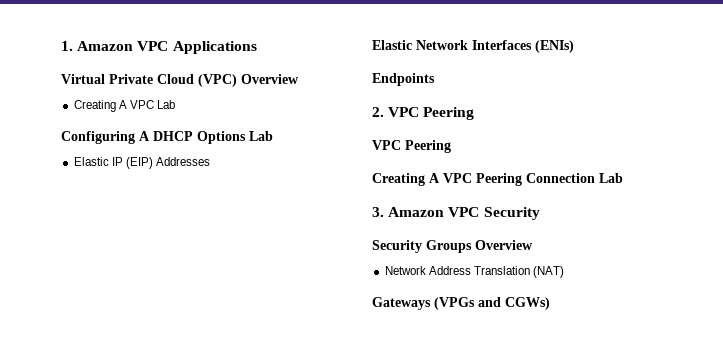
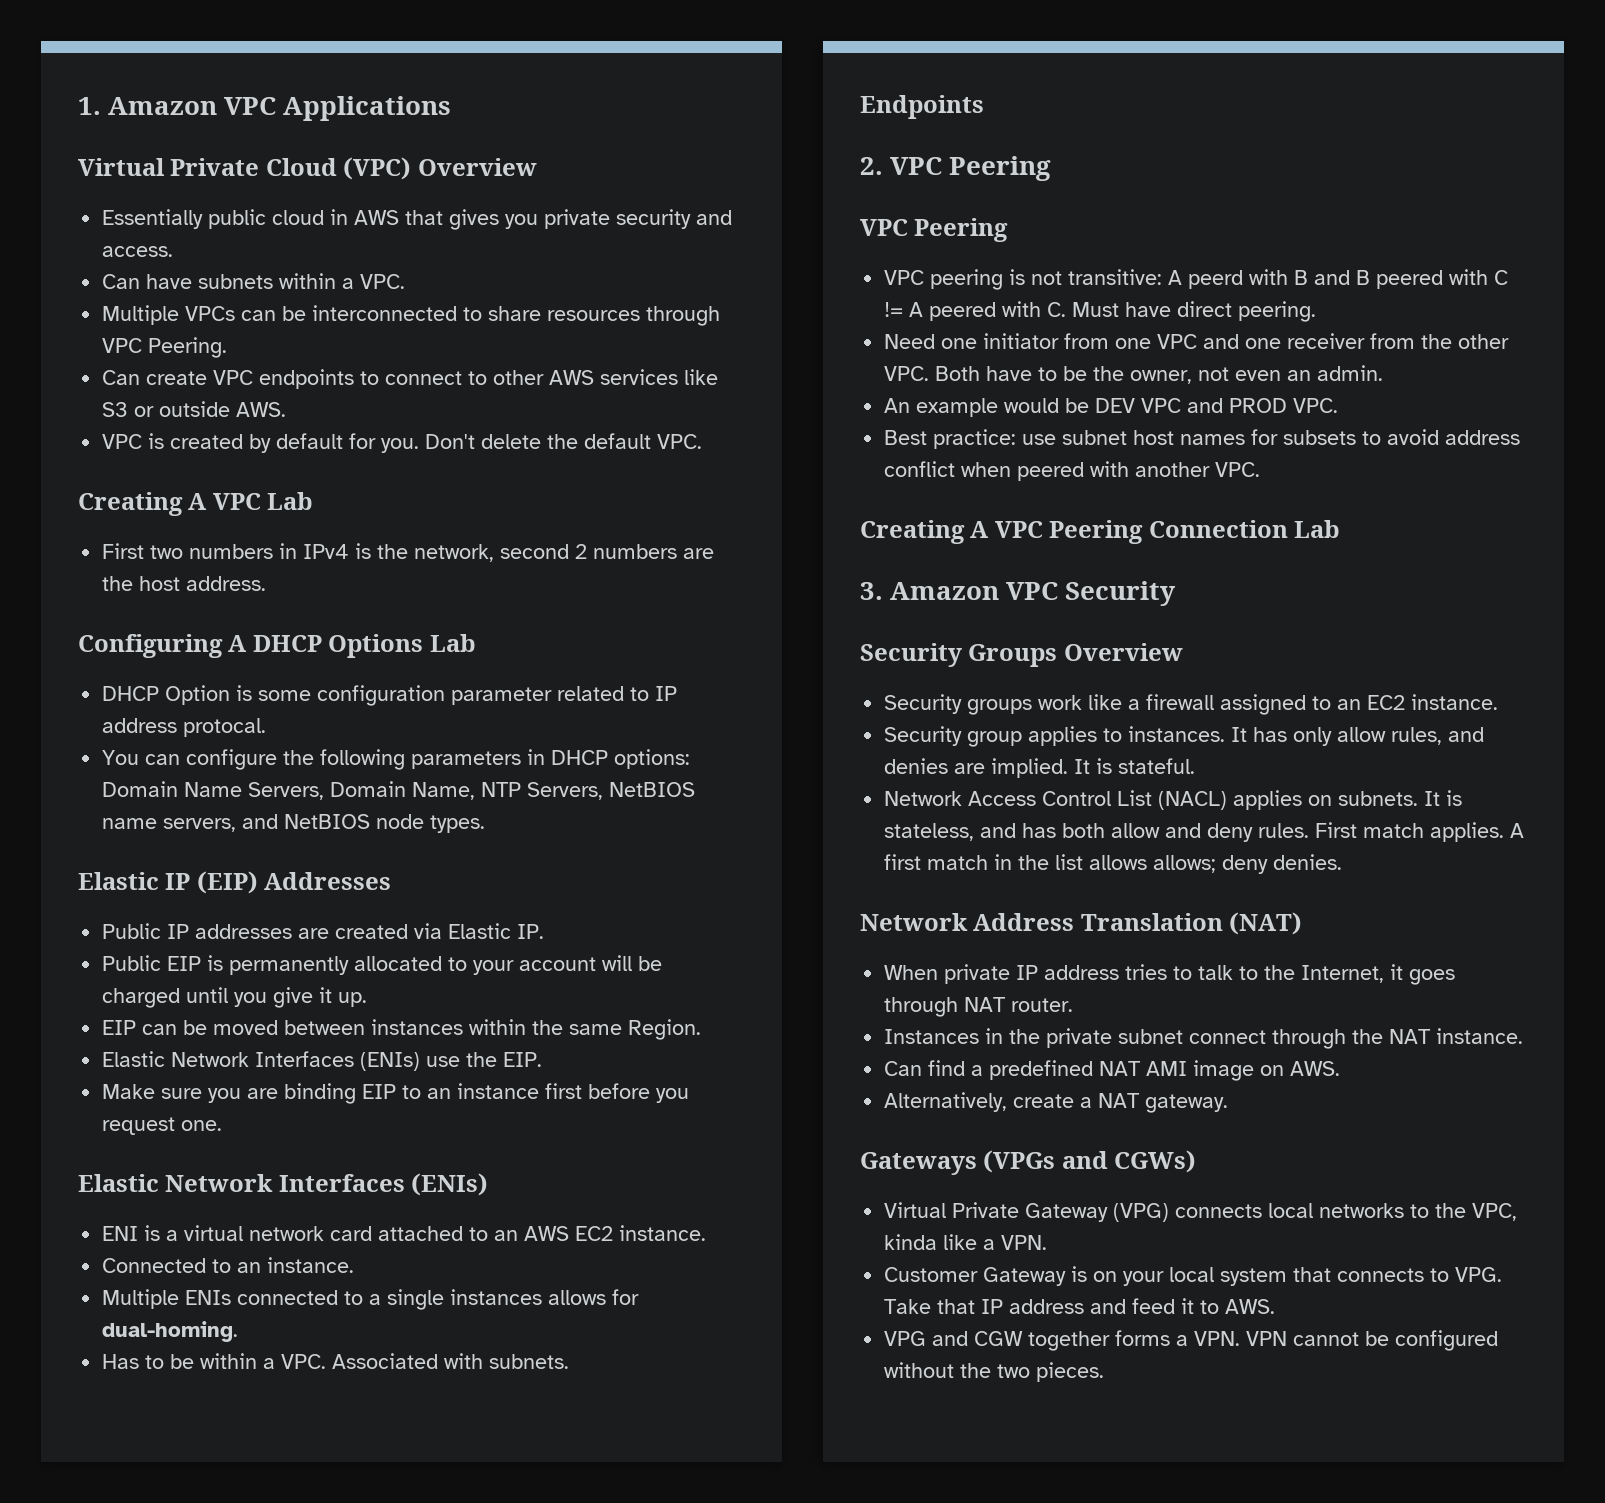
[73,100,175,112] Creating A VPC Lab -> [102,209,733,230] [102,246,174,257] [102,273,406,289] [102,305,721,326] [102,337,228,358] [102,369,719,389] [102,401,287,417] [102,433,703,453] [78,492,314,516] [102,543,715,562] [102,576,267,591] Essentially public cloud in AWS that gives you private security and access. // Can have subnets within a VPC. // Multiple VPCs can be interconnected to share resources through VPC Peering. // Can create VPC endpoints to connect to other AWS services like S3 or outside AWS. // VPC is created by default for you. Don't delete the default VPC. // Creating A VPC Lab // First two numbers in IPv4 is the network, second 2 numbers are the host address.
[73,157,210,169] [372,40,574,53] Elastic IP (EIP) Addresses // Elastic Network Interfaces (ENIs) -> [102,685,678,706] [102,718,267,737] [102,749,691,770] [102,781,696,800] [102,814,486,833] [78,871,392,894] [102,923,545,939] [102,955,663,975] [102,987,368,1008] [102,1019,702,1040] [102,1051,543,1071] [102,1083,690,1104] [102,1117,223,1135] [78,1173,489,1196] [102,1225,707,1241] [102,1257,355,1273] [102,1289,640,1310] [102,1321,239,1342] [102,1353,570,1369] DHCP Option is some configuration parameter related to IP address protocal. // You can configure the following parameters in DHCP options: Domain Name Servers, Domain Name, NTP Servers, NetBIOS name servers, and NetBIOS node types. // Elastic IP (EIP) Addresses // Public IP addresses are created via Elastic IP. // Public EIP is permanently allocated to your account will be charged until you give it up. // EIP can be moved between instances within the same Region. // Elastic Network Interfaces (ENIs) use the EIP. // Make sure you are binding EIP to an instance first before you request one. // Elastic Network Interfaces (ENIs) // ENI is a virtual network card attached to an AWS EC2 instance. // Connected to an instance. // Multiple ENIs connected to a single instances allows for dual-homing. // Has to be within a VPC. Associated with subnets.
(451, 146) none -> [884,269,1509,290] [884,301,1317,322] [884,333,1510,349] [884,365,1384,384] [884,398,1339,417] [884,429,1521,449] [884,461,1261,481] // VPC peering is not transitive: A peerd with B and B peered with C != A peered with C. Must have direct peering. // Need one initiator from one VPC and one receiver from the other VPC. Both have to be the owner, not even an admin. // An example would be DEV VPC and PROD VPC. // Best practice: use subnet host names for subsets to avoid address conflict when peered with another VPC.
[384,266,564,278] [372,297,550,310] Network Address Translation (NAT) // Gateways (VPGs and CGWs) -> [884,694,1499,715] [884,726,1485,747] [884,758,1196,778] [884,790,1463,810] [884,822,1525,842] [884,854,1343,874] [860,912,1303,935] [884,964,1456,985] [884,997,1074,1017] [884,1028,1524,1049] [884,1060,1341,1081] [884,1092,1229,1113] [860,1150,1197,1175] [884,1202,1518,1222] [884,1234,1048,1250] [884,1266,1503,1286] [884,1298,1276,1314] [884,1330,1499,1351] [884,1362,1105,1382] Security groups work like a firewall assigned to an EC2 instance. // Security group applies to instances. It has only allow rules, and denies are implied. It is stateful. // Network Access Control List (NACL) applies on subnets. It is stateless, and has both allow and deny rules. First match applies. A first match in the list allows allows; deny denies. // Network Address Translation (NAT) // When private IP address tries to talk to the Internet, it goes through NAT router. // Instances in the private subnet connect through the NAT instance. // Can find a predefined NAT AMI image on AWS. // Alternatively, create a NAT gateway. // Gateways (VPGs and CGWs) // Virtual Private Gateway (VPG) connects local networks to the VPC, kinda like a VPN. // Customer Gateway is on your local system that connects to VPG. Take that IP address and feed it to AWS. // VPG and CGW together forms a VPN. VPN cannot be configured without the two pieces.

